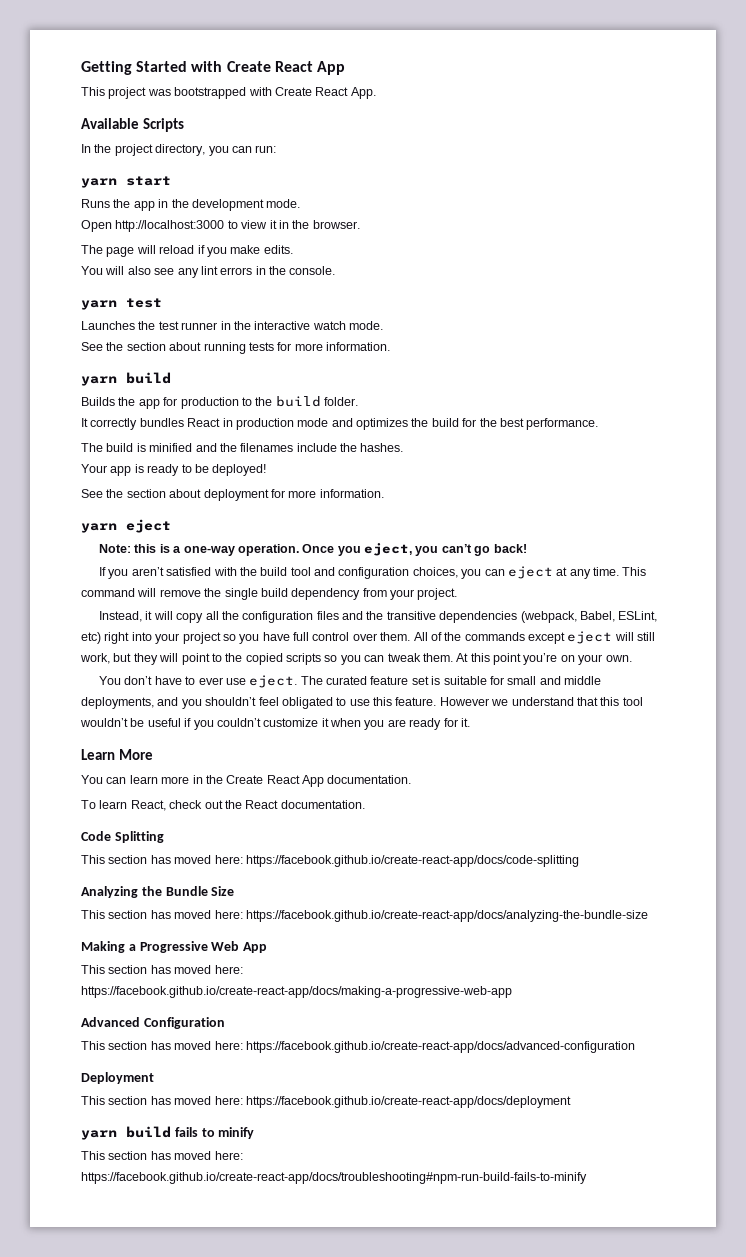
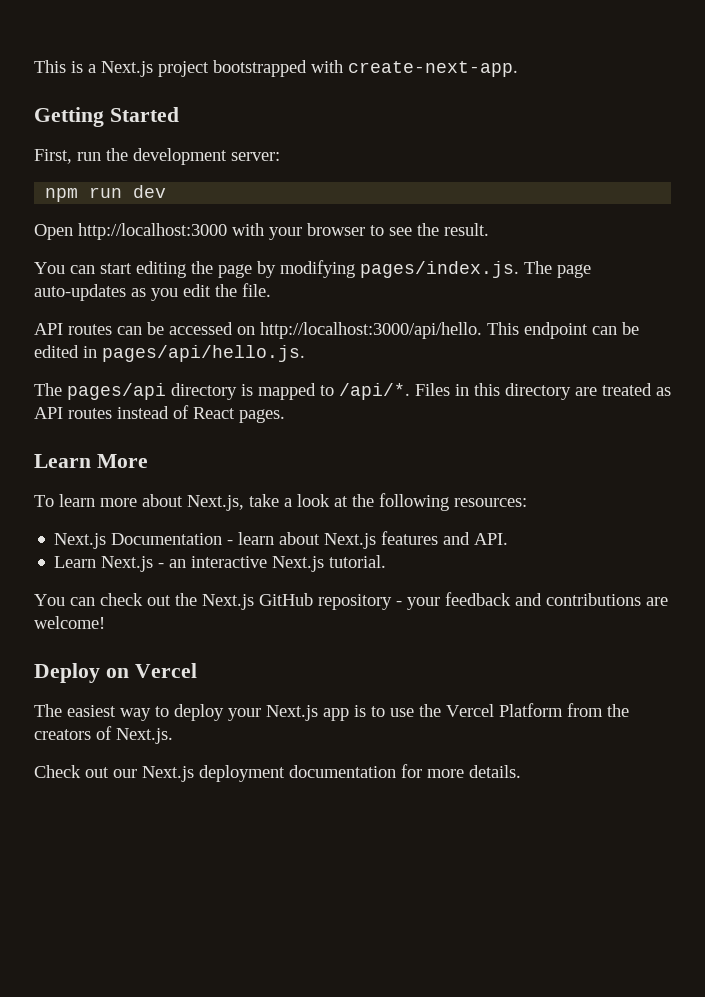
[81,61,345,75] [81,87,376,99] [81,118,184,132] [81,144,277,156] [81,176,171,188] [81,199,301,211] [81,220,360,232] [81,245,293,257] [81,266,336,278] [81,298,162,310] [81,321,383,330] [81,342,390,354] [81,372,171,386] [81,396,358,409] [81,418,599,430] [81,443,404,452] [81,464,267,476] [81,489,384,501] [81,519,171,533] [98,543,527,556] [98,566,647,579] [81,588,458,600] [98,611,658,623] [81,631,656,644] [80,653,632,665] [98,675,601,688] [81,697,643,709] [80,718,470,730] [81,749,153,760] [81,775,412,787] [81,800,365,811] [81,831,164,843] [81,855,579,867] [81,886,235,898] [81,910,648,922] [81,941,268,953] [81,965,243,974] [81,986,512,998] [81,1017,225,1029] [81,1041,635,1053] [81,1072,154,1084] [81,1096,571,1108] [81,1126,255,1140] [81,1151,243,1160] [81,1172,587,1184] Getting Started with Create React App // This project was bootstrapped with Create React App. // Available Scripts // In the project directory, you can run: // yarn start // Runs the app in the development mode. // Open http://localhost:3000 to view it in the browser. // The page will reload if you make edits. // You will also see any lint errors in the console. // yarn test // Launches the test runner in the interactive watch mode. // See the section about running tests for more information. // yarn build // Builds the app for production to the build folder. // It correctly bundles React in production mode and optimizes the build for the best performance. // The build is minified and the filenames include the hashes. // Your app is ready to be deployed! // See the section about deployment for more information. // yarn eject // Note: this is a one-way operation. Once you eject, you can’t go back! // If you aren’t satisfied with the build tool and configuration choices, you can eject at any time. This command will remove the single build dependency from your project. // Instead, it will copy all the configuration files and the transitive dependencies (webpack, Babel, ESLint, etc) right into your project so you have full control over them. All of the commands except eject will still work, but they will point to the copied scripts so you can tweak them. At this point you’re on your own. // You don’t have to ever use eject. The curated feature set is suitable for small and middle deployments, and you shouldn’t feel obligated to use this feature. However we understand that this tool wouldn’t be useful if you couldn’t customize it when you are ready for it. // Learn More // You can learn more in the Create React App documentation. // To learn React, check out the React documentation. // Code Splitting // This section has moved here: https://facebook.github.io/create-react-app/docs/code-splitting // Analyzing the Bundle Size // This section has moved here: https://facebook.github.io/create-react-app/docs/analyzing-the-bundle-size // Making a Progressive Web App // This section has moved here: https://facebook.github.io/create-react-app/docs/making-a-progressive-web-app // Advanced Configuration // This section has moved here: https://facebook.github.io/create-react-app/docs/advanced-configuration // Deployment // This section has moved here: https://facebook.github.io/create-react-app/docs/deployment // yarn build fails to minify // This section has moved here: https://facebook.github.io/create-react-app/docs/troubleshooting#npm-run-build-fails-to-minify -> [34,60,518,77] [34,107,179,127] [34,148,280,165] [45,185,167,202] [34,223,489,240] [34,260,591,278] [34,283,271,301] [34,322,639,339] [34,345,305,362] [34,383,671,400] [34,405,285,423] [34,454,148,468] [34,493,527,511] [54,531,509,549] [54,555,387,572] [34,592,668,610] [34,616,105,629] [34,663,197,683] [34,703,629,721] [34,726,173,744] [34,764,521,782] This is a Next.js project bootstrapped with create-next-app. // Getting Started // First, run the development server: // npm run dev // Open http://localhost:3000 with your browser to see the result. // You can start editing the page by modifying pages/index.js. The page auto-updates as you edit the file. // API routes can be accessed on http://localhost:3000/api/hello. This endpoint can be edited in pages/api/hello.js. // The pages/api directory is mapped to /api/*. Files in this directory are treated as API routes instead of React pages. // Learn More // To learn more about Next.js, take a look at the following resources: // Next.js Documentation - learn about Next.js features and API. // Learn Next.js - an interactive Next.js tutorial. // You can check out the Next.js GitHub repository - your feedback and contributions are welcome! // Deploy on Vercel // The easiest way to deploy your Next.js app is to use the Vercel Platform from the creators of Next.js. // Check out our Next.js deployment documentation for more details.

